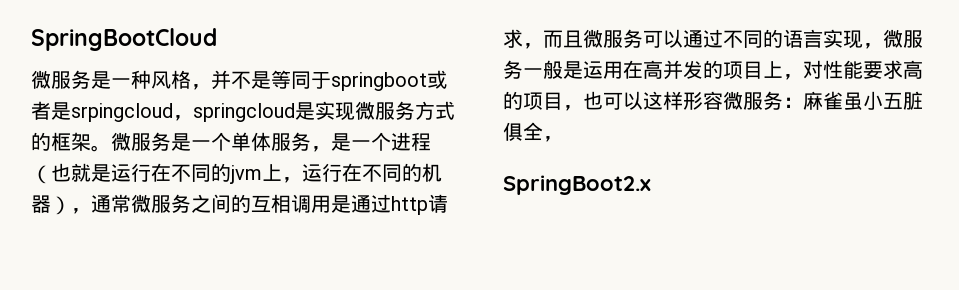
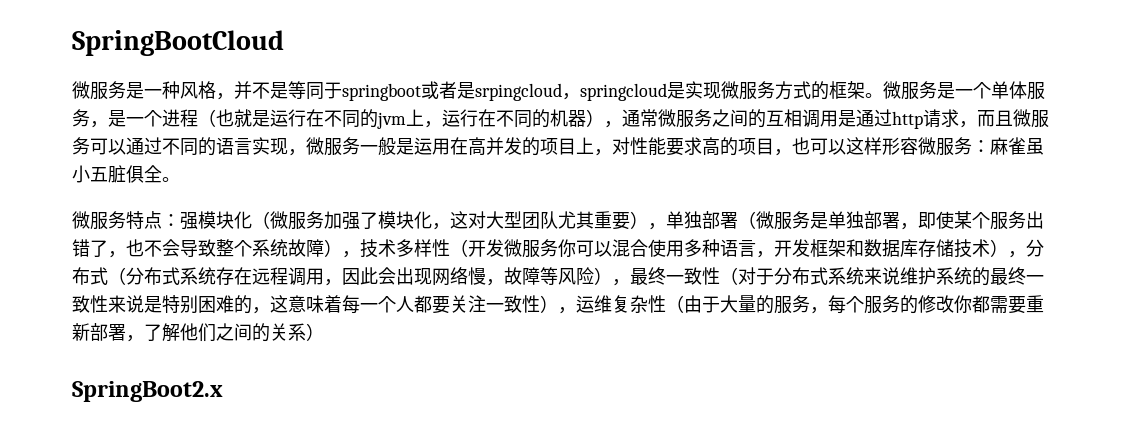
[543,136,563,142] ， -> [162,177,180,182] [72,211,1044,230] [72,239,1044,258] [72,267,1044,286] [72,295,1044,314] [72,323,324,342] 。 // 微服务特点：强模块化（微服务加强了模块化，这对大型团队尤其重要），单独部署（微服务是单独部署，即使某个服务出错了，也不会导致整个系统故障），技术多样性（开发微服务你可以混合使用多种语言，开发框架和数据库存储技术），分布式（分布式系统存在远程调用，因此会出现网络慢，故障等风险），最终一致性（对于分布式系统来说维护系统的最终一致性来说是特别困难的，这意味着每一个人都要关注一致性），运维复杂性（由于大量的服务，每个服务的修改你都需要重新部署，了解他们之间的关系）

